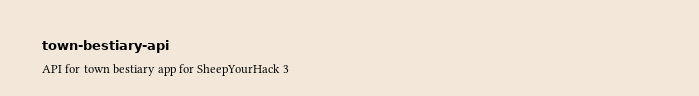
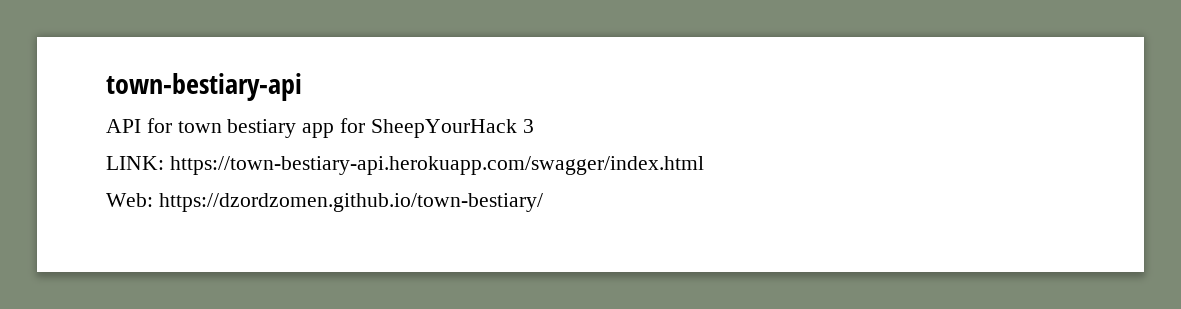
(289, 69) none -> [106,156,704,175] [106,193,543,212] // LINK: https://town-bestiary-api.herokuapp.com/swagger/index.html // Web: https://dzordzomen.github.io/town-bestiary/

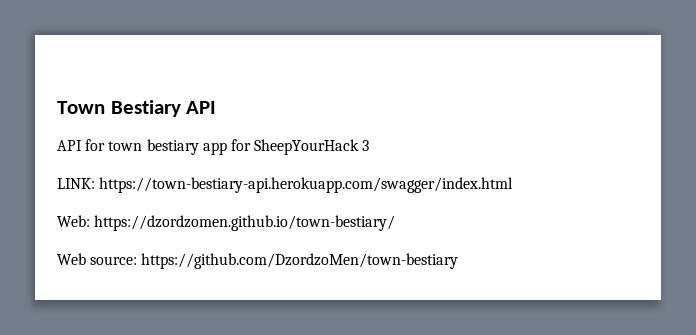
[106,73,302,101] town-bestiary-api -> [57,100,217,117] Town Bestiary API
(543, 202) none -> [57,253,459,269] // Web source: https://github.com/DzordzoMen/town-bestiary

